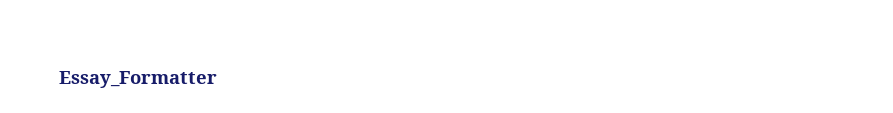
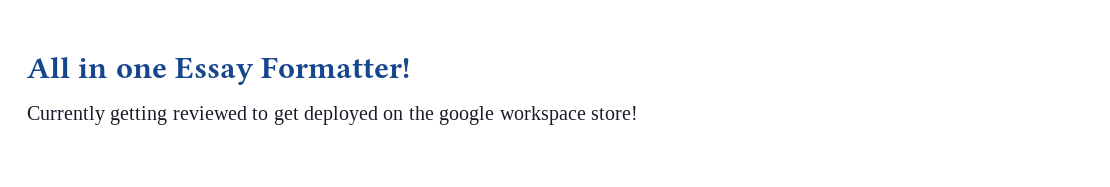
[59,71,217,88] Essay_Formatter -> [27,57,411,85] [27,106,638,125] All in one Essay Formatter! // Currently getting reviewed to get deployed on the google workspace store!

